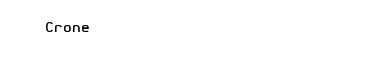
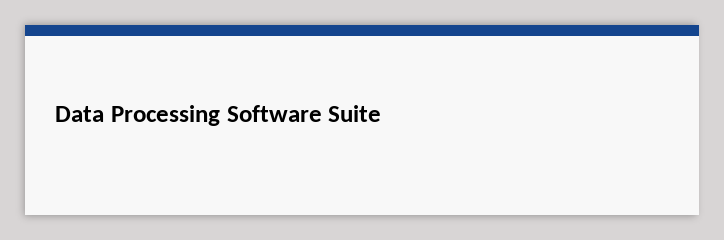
[45,22,90,32] Crone -> [55,105,382,126] Data Processing Software Suite

